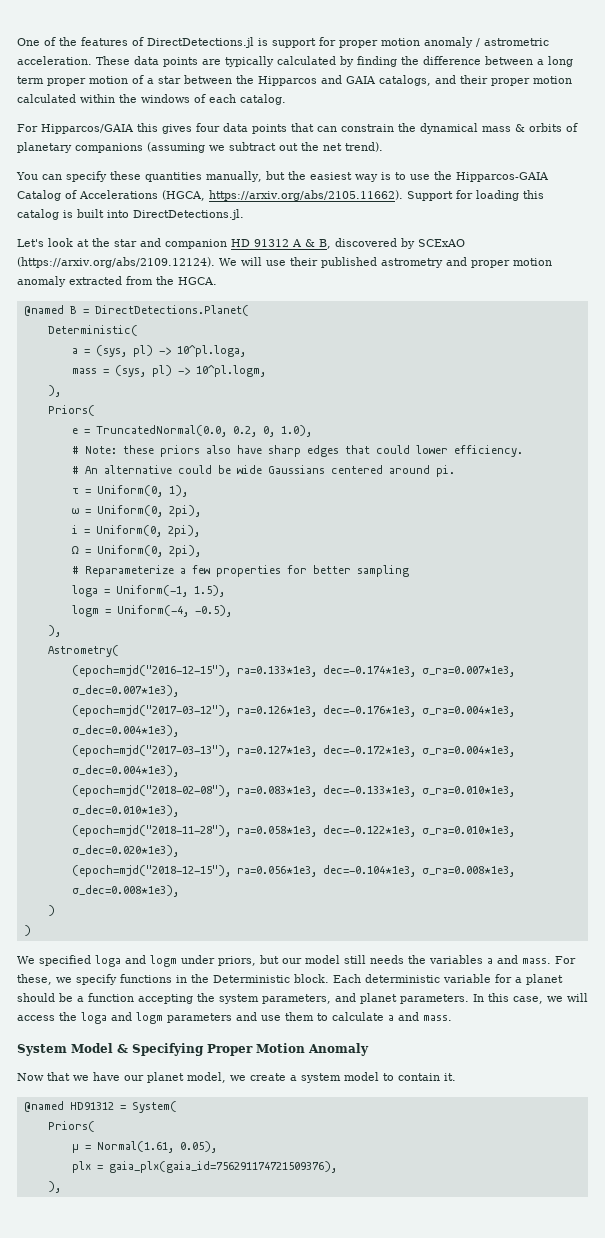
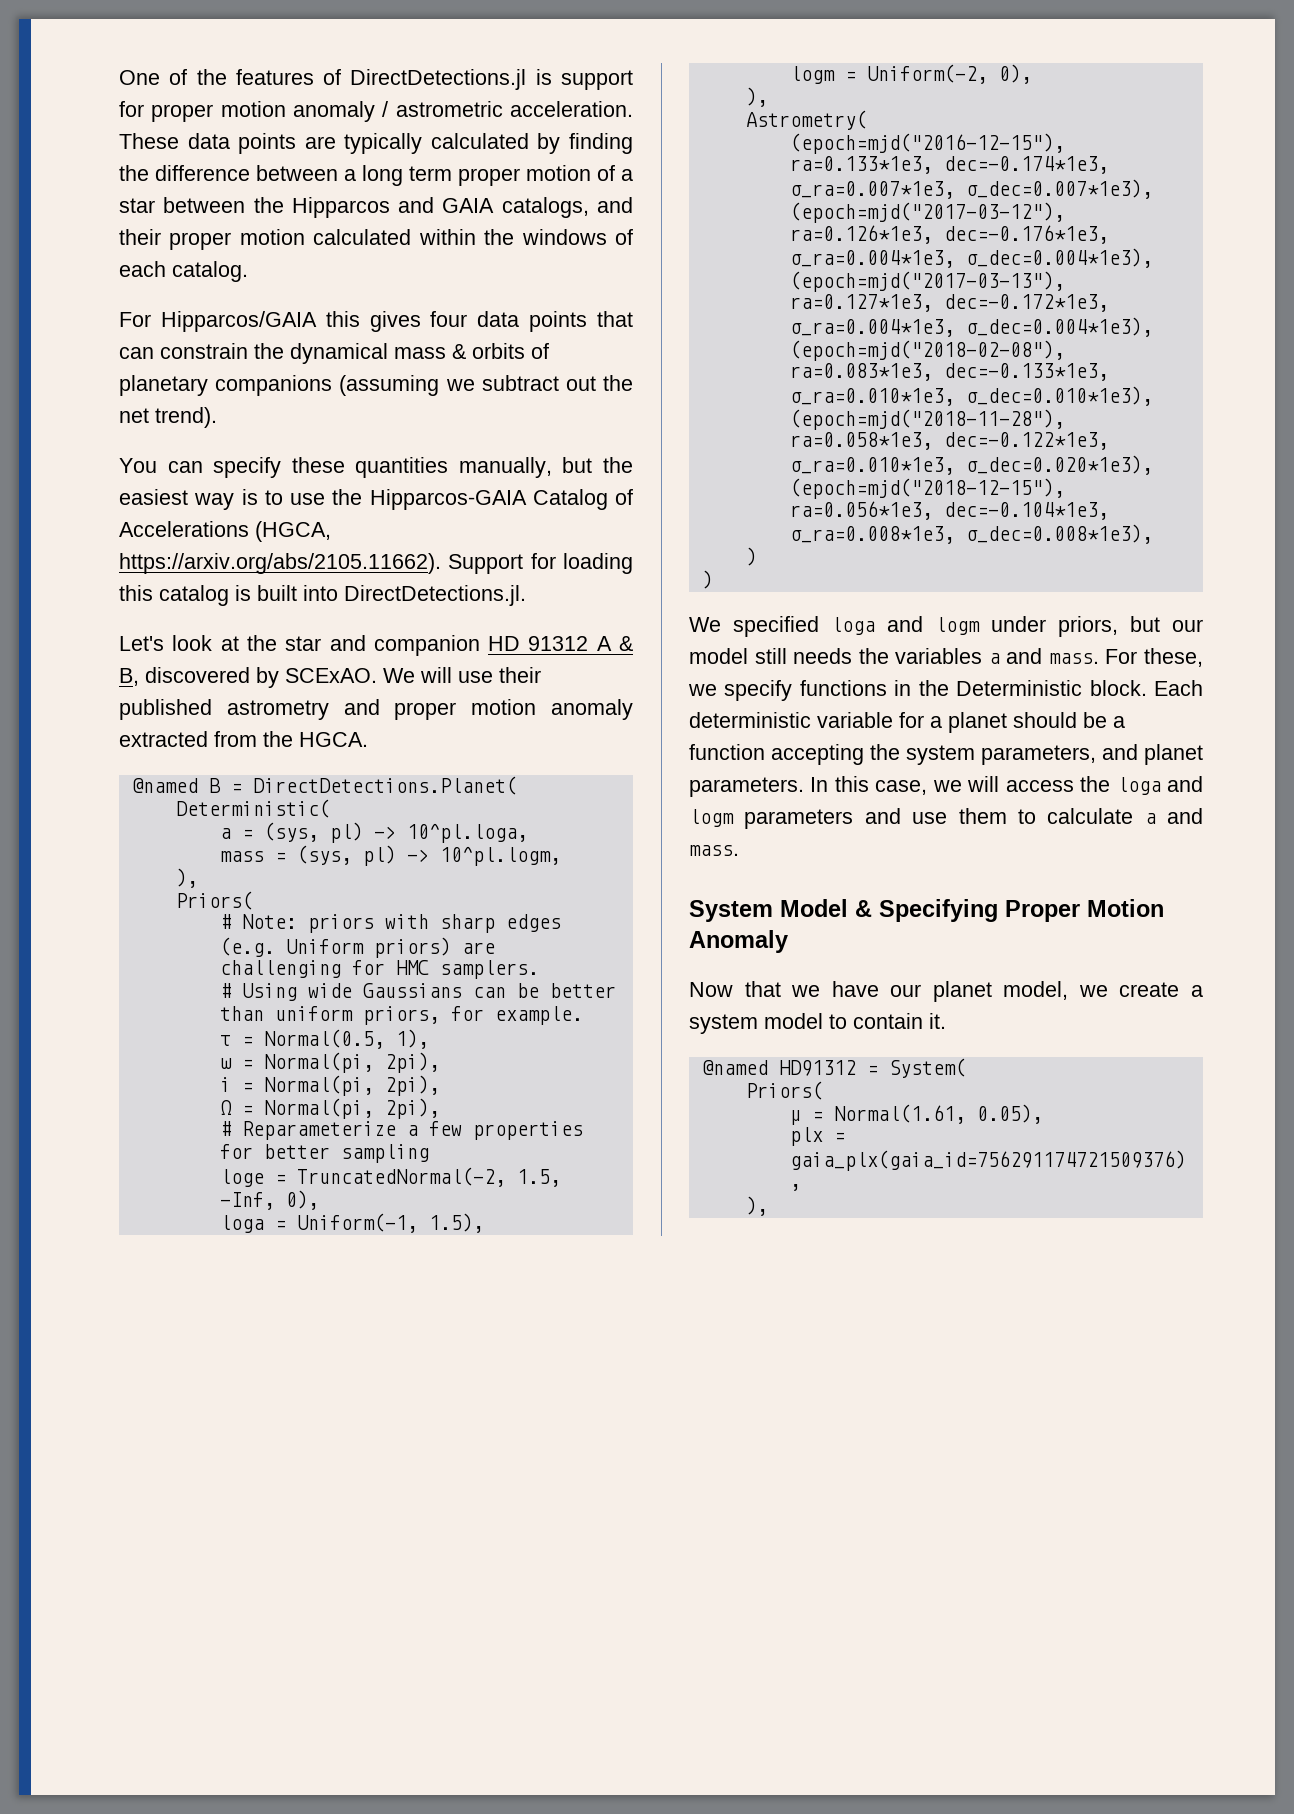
[418,239,465,247] [17,257,215,268] SCExAO (https://arxiv.org/abs/2109.12124). -> [285,668,377,683] SCExAO.
[71,425,312,437] [71,445,523,457] [71,465,455,477] e = TruncatedNormal(0.0, 0.2, 0, 1.0), // # Note: these priors also have sharp edges that could lower efficiency. // # An alternative could be wide Gaussians centered around pi. -> [219,914,561,933] [219,937,495,958] [219,960,539,979] [219,983,616,1001] [219,1006,583,1025] # Note: priors with sharp edges (e.g. Uniform priors) are challenging for HMC samplers. // # Using wide Gaussians can be better than uniform priors, for example.
[96,485,163,497] Uniform(0, -> [263,1029,385,1049] Normal(0.5,
[96,505,163,517] Uniform(0, -> [263,1052,374,1073] Normal(pi,
[95,525,162,537] Uniform(0, -> [263,1075,374,1096] Normal(pi,
[96,545,163,557] Uniform(0, -> [263,1098,374,1119] Normal(pi,
(409, 571) none -> [219,1167,561,1187] [219,1190,319,1210] // loge = TruncatedNormal(-2, 1.5, -Inf, 0),
[116,605,232,617] Uniform(-4, -0.5), -> [866,64,1032,84] Uniform(-2, 0),

